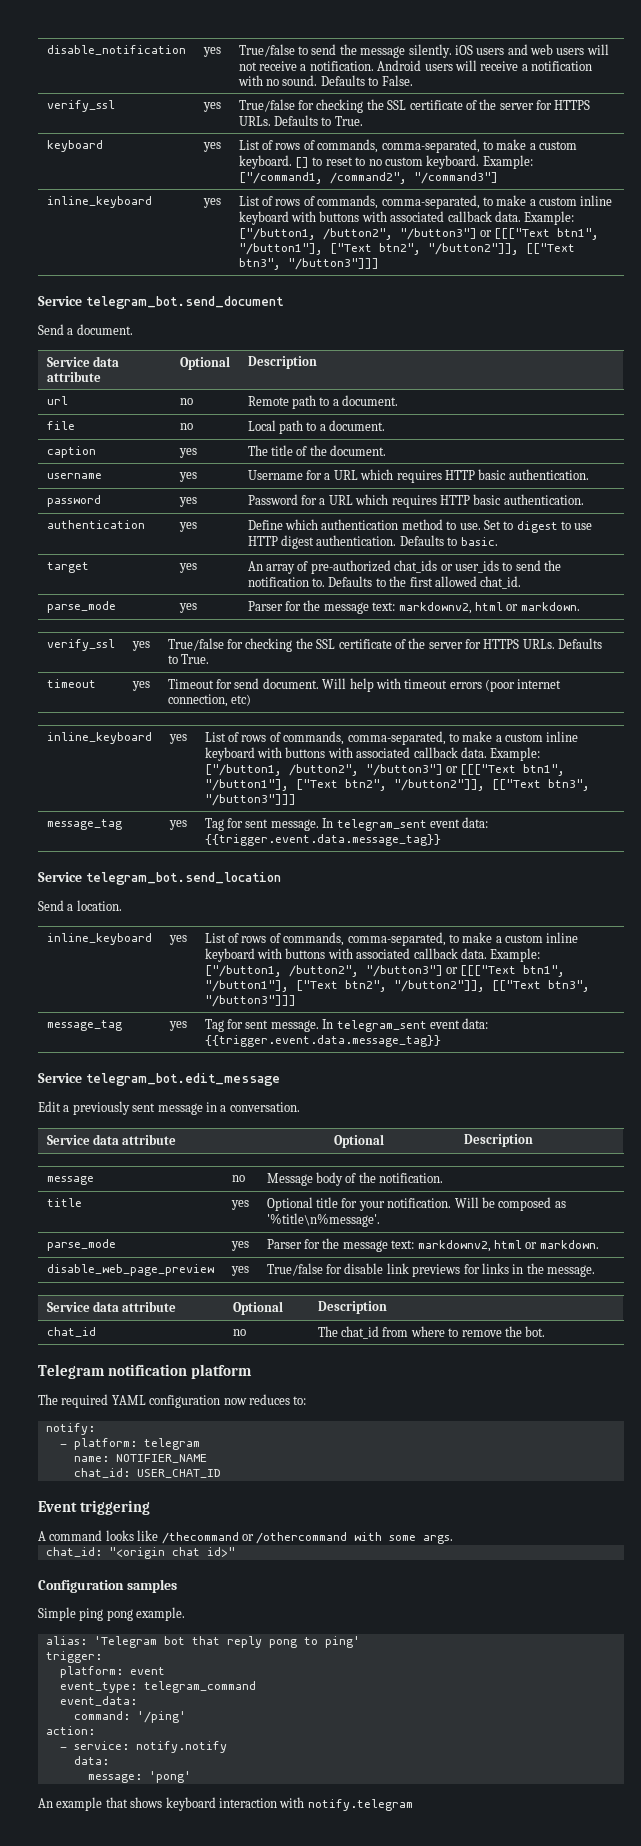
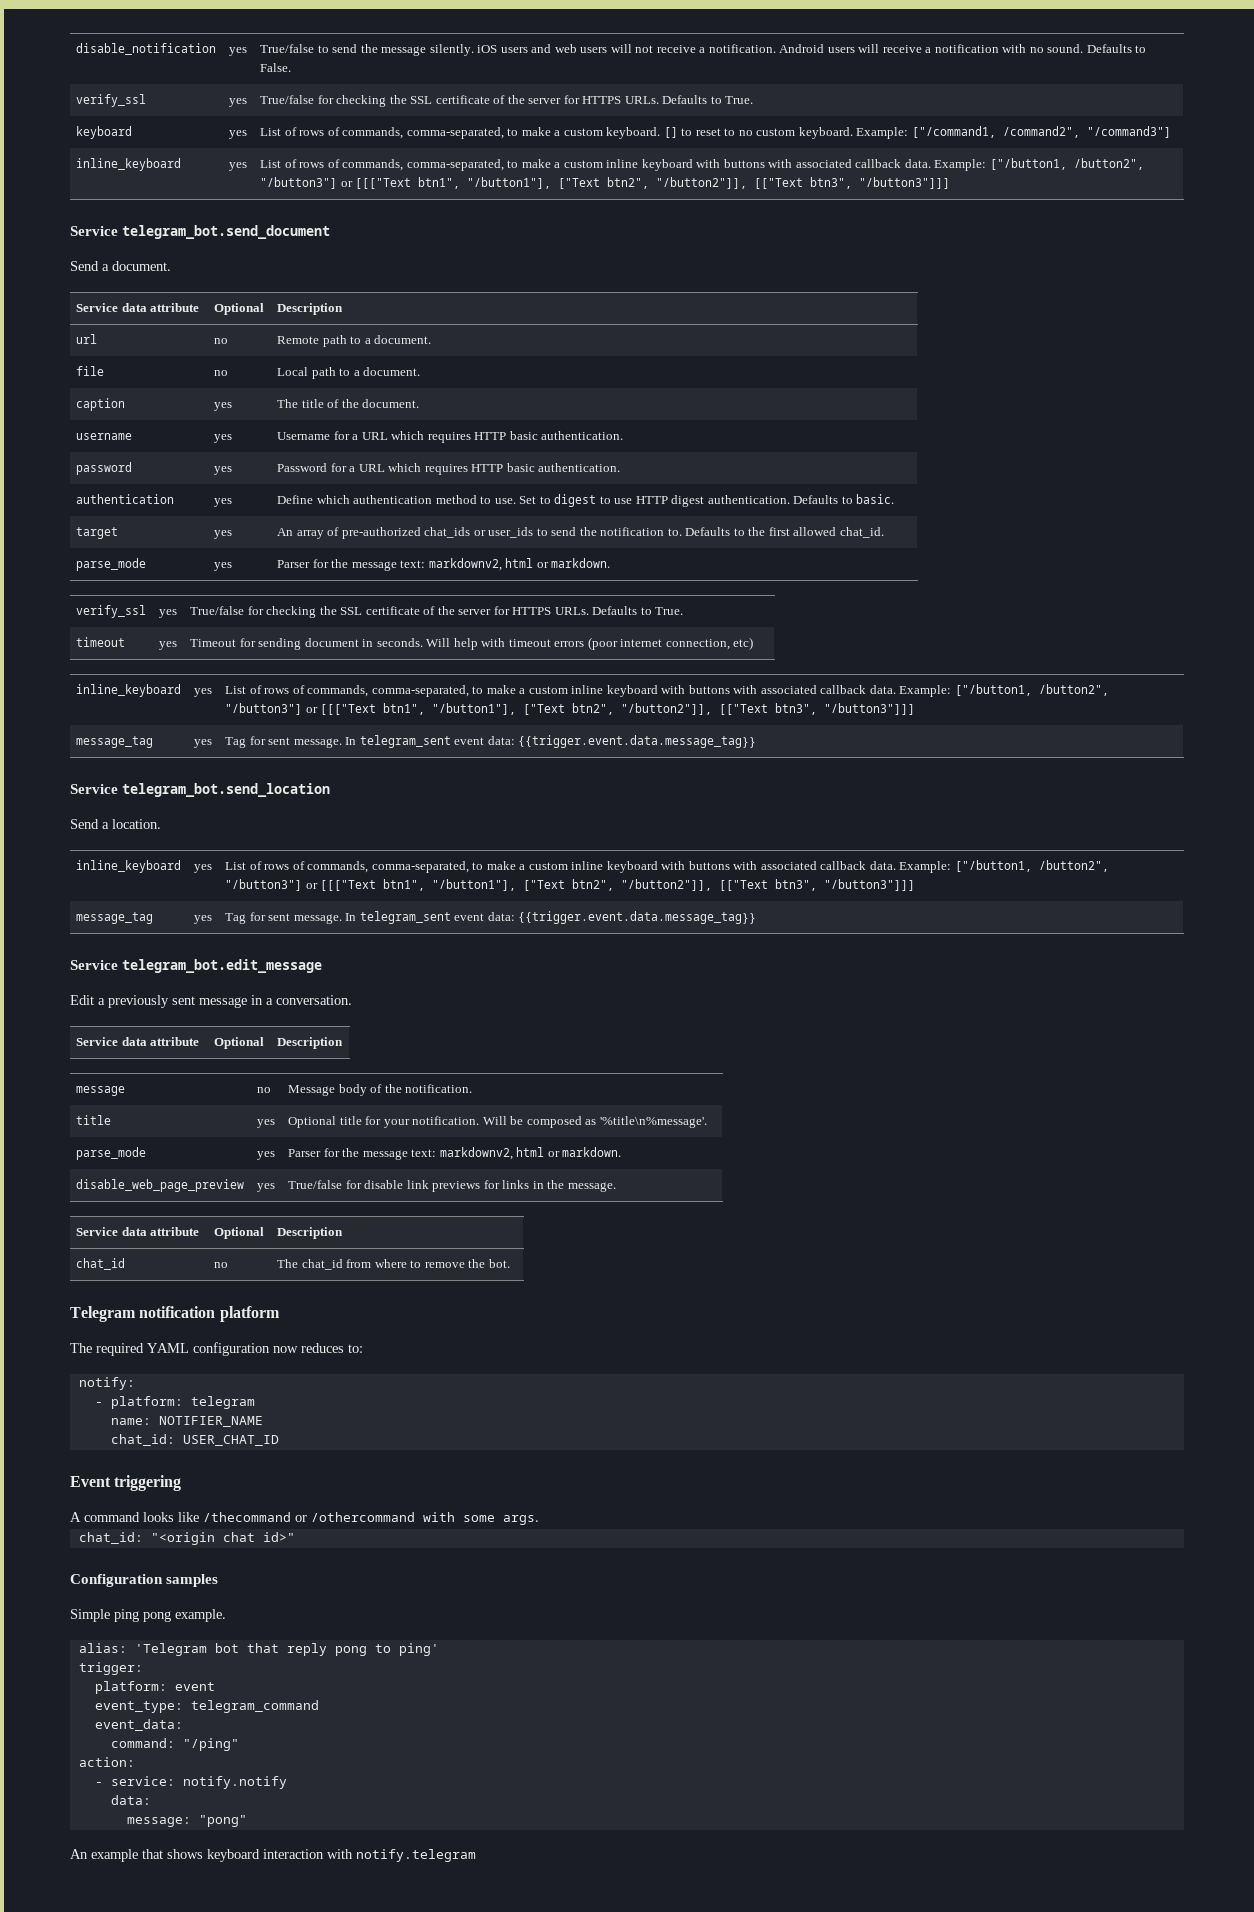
[234,678,319,689] send document. -> [258,638,423,650] sending document in seconds.
[136,1711,186,1723] '/ping' -> [182,1738,239,1751] "/ping"
[148,1771,191,1783] 'pong' -> [198,1815,247,1827] "pong"

